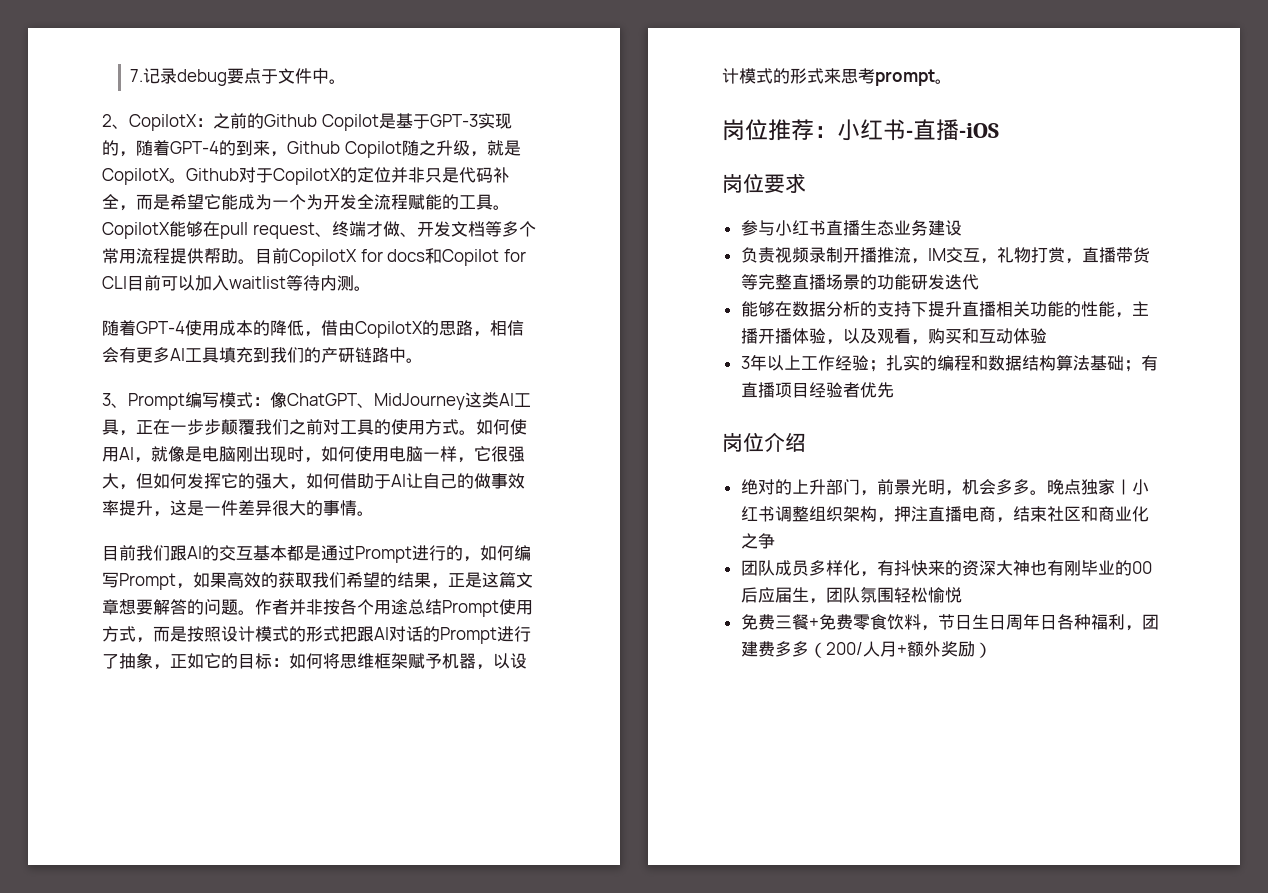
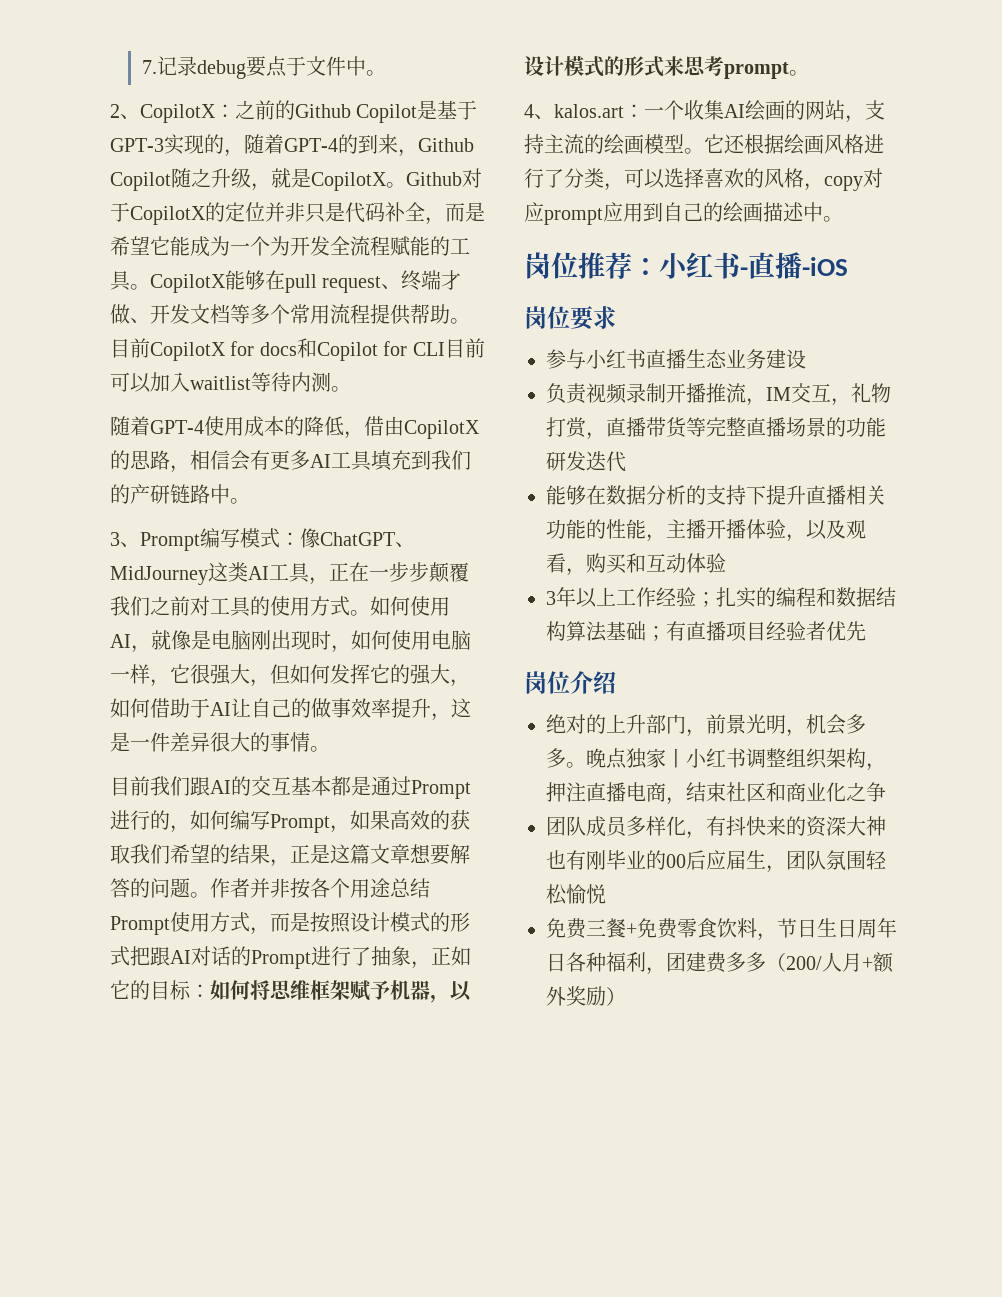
(952, 81) none -> [524,100,885,123] [524,134,884,155] [524,168,883,191] [524,202,843,225] // 4、kalos.art：一个收集AI绘画的网站，支持主流的绘画模型。它还根据绘画风格进行了分类，可以选择喜欢的风格，copy对应prompt应用到自己的绘画描述中。

